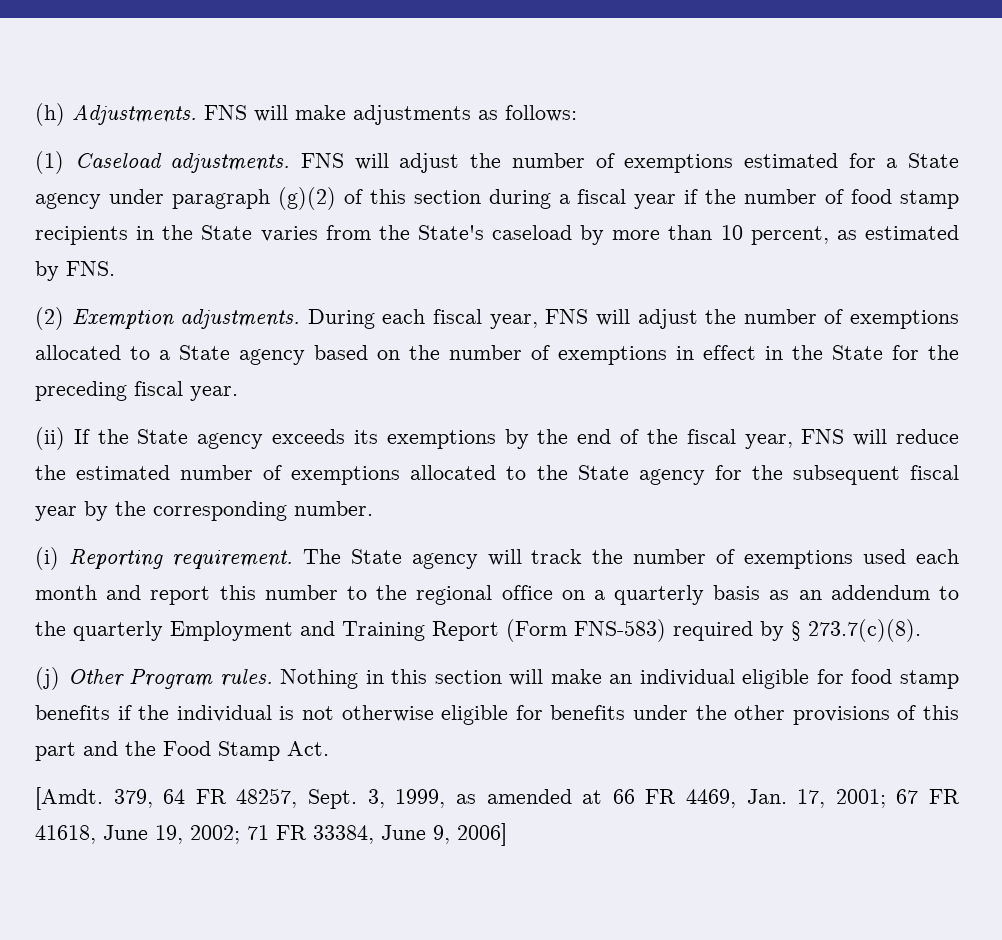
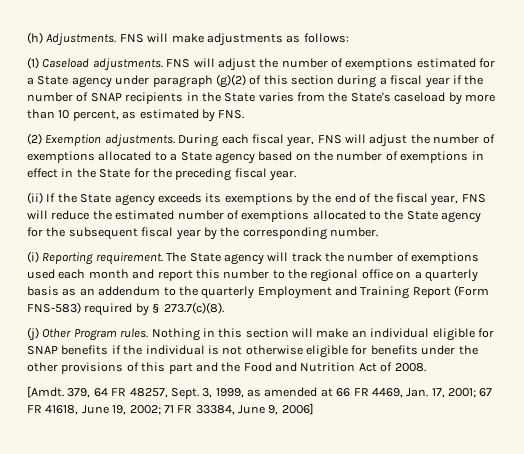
[851,189,959,209] food stamp -> [90,93,122,102] SNAP
[851,669,959,689] food stamp -> [27,346,58,355] SNAP
[218,741,329,761] Stamp Act. -> [275,362,426,372] and Nutrition Act of 2008.

